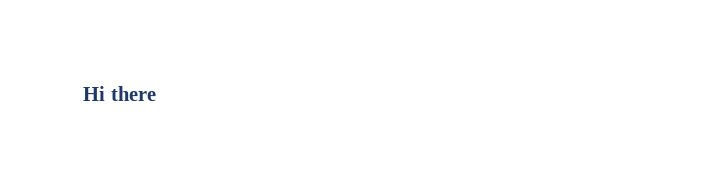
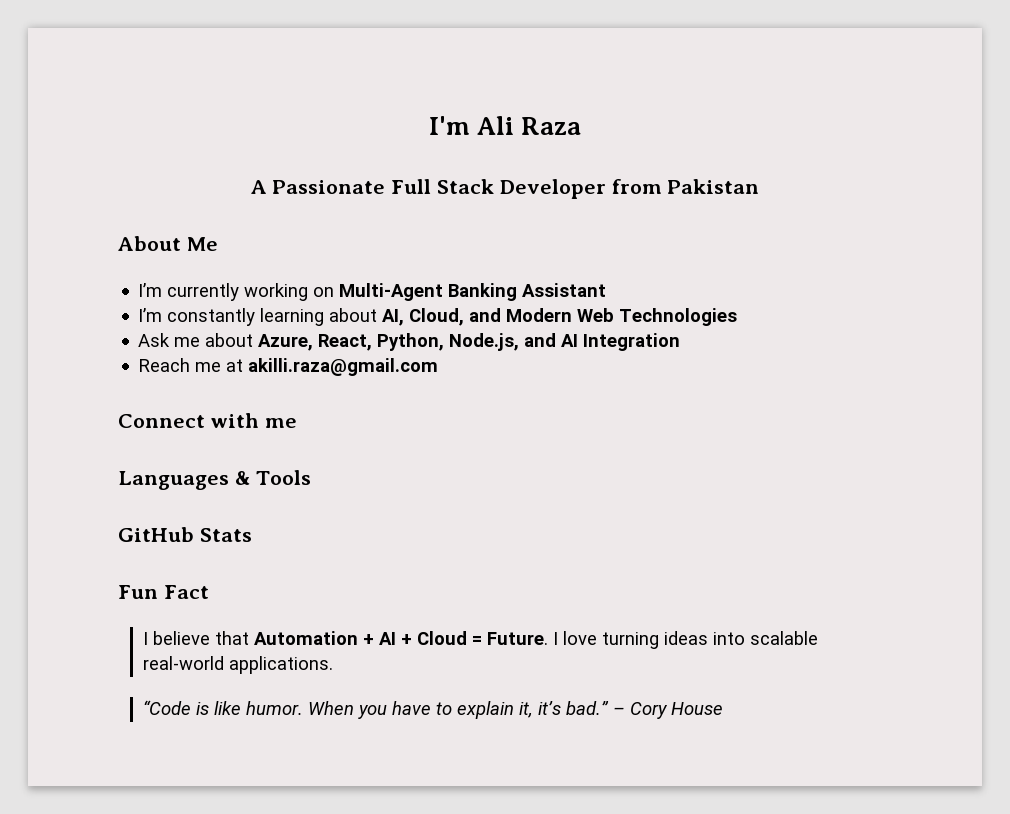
[83,86,156,101] Hi there -> [428,116,582,135] [250,179,760,199] [118,236,218,251] [138,283,607,301] [138,308,738,326] [138,333,681,351] [138,358,439,376] [118,413,297,428] [118,470,311,490] [118,527,252,542] [118,585,209,599] [142,631,818,649] [142,656,333,674] [142,700,723,719] I'm Ali Raza // A Passionate Full Stack Developer from Pakistan // About Me // I’m currently working on Multi-Agent Banking Assistant // I’m constantly learning about AI, Cloud, and Modern Web Technologies // Ask me about Azure, React, Python, Node.js, and AI Integration // Reach me at akilli.raza@gmail.com // Connect with me // Languages & Tools // GitHub Stats // Fun Fact // I believe that Automation + AI + Cloud = Future. I love turning ideas into scalable real-world applications. // “Code is like humor. When you have to explain it, it’s bad.” – Cory House

